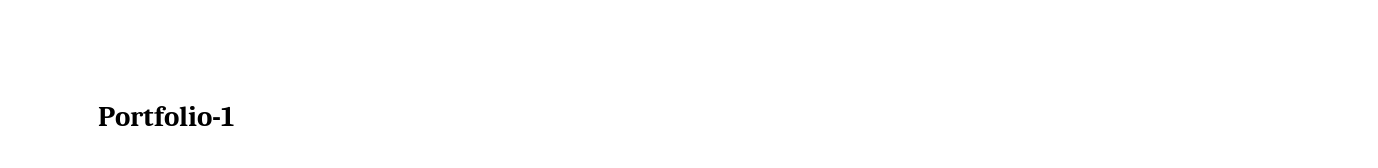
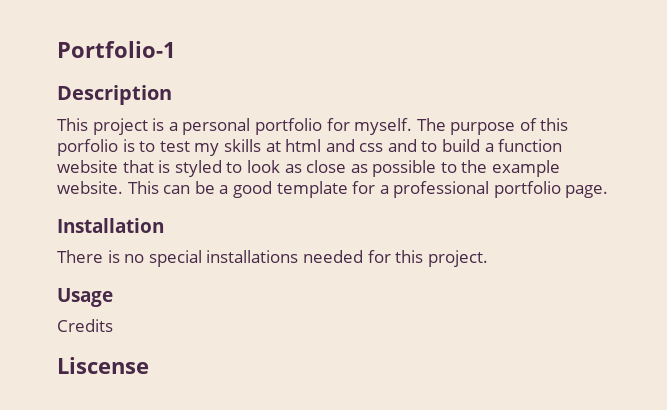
(234, 116) none -> [57,85,172,105] [57,118,569,135] [57,139,563,156] [57,160,561,177] [57,181,609,198] [57,218,164,233] [57,250,488,267] [57,288,113,307] [57,319,113,332] [57,357,149,374] // Description // This project is a personal portfolio for myself. The purpose of this porfolio is to test my skills at html and css and to build a function website that is styled to look as close as possible to the example website. This can be a good template for a professional portfolio page. // Installation // There is no special installations needed for this project. // Usage // Credits // Liscense

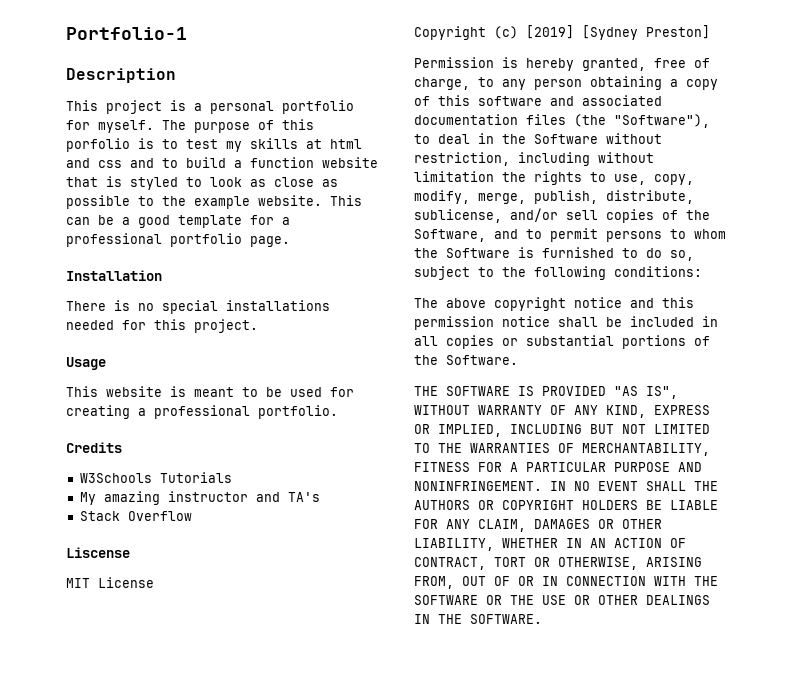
[57,319,113,332] [57,357,149,374] Credits // Liscense -> [66,386,354,397] [66,405,338,419] [66,442,122,453] [79,472,232,483] [79,491,320,505] [79,511,192,521] [66,547,130,558] [66,577,154,588] [414,25,710,40] [414,57,710,71] [414,76,718,90] [414,95,662,106] [414,114,710,128] [414,133,662,144] [414,152,654,166] [414,171,694,185] [414,190,694,204] [414,208,710,223] [414,228,726,242] [414,247,694,261] [414,266,702,280] [414,297,694,311] [414,316,718,330] [414,335,710,349] [414,355,518,365] [414,386,678,399] [414,405,710,418] [414,424,710,437] [414,443,710,456] [414,462,702,472] [414,481,718,491] [414,500,718,510] [414,519,662,532] [414,538,686,551] [414,557,702,570] [414,576,718,589] [414,595,710,605] [414,614,542,624] This website is meant to be used for creating a professional portfolio. // Credits // W3Schools Tutorials // My amazing instructor and TA's // Stack Overflow // Liscense // MIT License // Copyright (c) [2019] [Sydney Preston] // Permission is hereby granted, free of charge, to any person obtaining a copy of this software and associated documentation files (the "Software"), to deal in the Software without restriction, including without limitation the rights to use, copy, modify, merge, publish, distribute, sublicense, and/or sell copies of the Software, and to permit persons to whom the Software is furnished to do so, subject to the following conditions: // The above copyright notice and this permission notice shall be included in all copies or substantial portions of the Software. // THE SOFTWARE IS PROVIDED "AS IS", WITHOUT WARRANTY OF ANY KIND, EXPRESS OR IMPLIED, INCLUDING BUT NOT LIMITED TO THE WARRANTIES OF MERCHANTABILITY, FITNESS FOR A PARTICULAR PURPOSE AND NONINFRINGEMENT. IN NO EVENT SHALL THE AUTHORS OR COPYRIGHT HOLDERS BE LIABLE FOR ANY CLAIM, DAMAGES OR OTHER LIABILITY, WHETHER IN AN ACTION OF CONTRACT, TORT OR OTHERWISE, ARISING FROM, OUT OF OR IN CONNECTION WITH THE SOFTWARE OR THE USE OR OTHER DEALINGS IN THE SOFTWARE.

